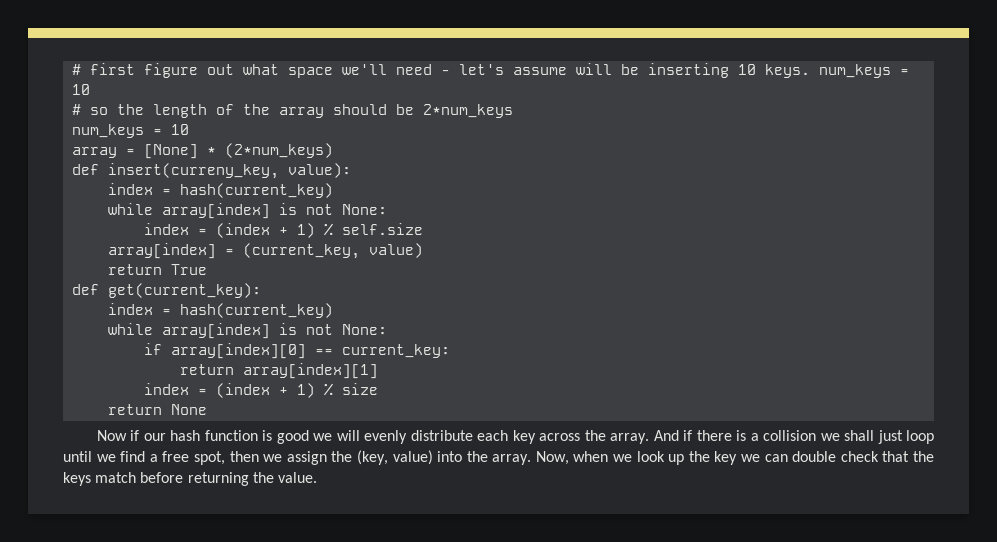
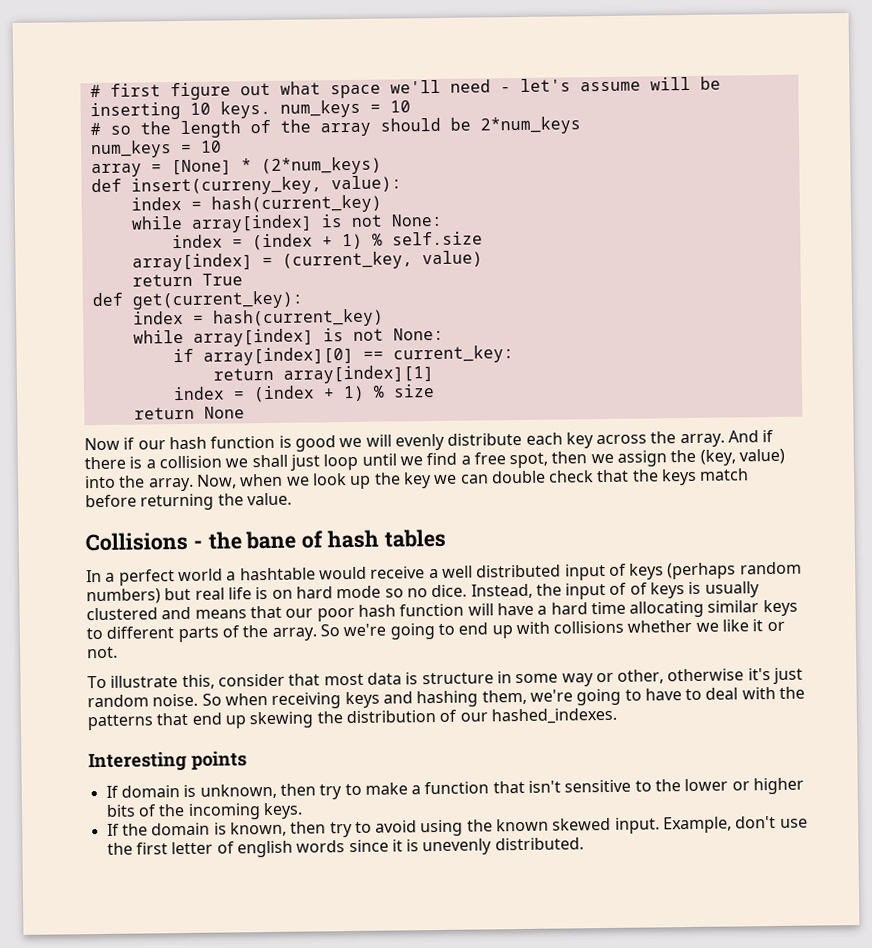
(317, 477) none -> [85,528,446,552] [86,561,802,586] [86,581,760,605] [86,599,798,622] [86,619,785,643] [87,646,118,659] [87,667,804,690] [87,686,806,709] [87,707,617,731] [88,750,247,772] [105,777,805,800] [105,802,303,820] [106,815,808,838] [106,837,584,858] // Collisions - the bane of hash tables // In a perfect world a hashtable would receive a well distributed input of keys (perhaps random numbers) but real life is on hard mode so no dice. Instead, the input of of keys is usually clustered and means that our poor hash function will have a hard time allocating similar keys to different parts of the array. So we're going to end up with collisions whether we like it or not. // To illustrate this, consider that most data is structure in some way or other, otherwise it's just random noise. So when receiving keys and hashing them, we're going to have to deal with the patterns that end up skewing the distribution of our hashed_indexes. // Interesting points // If domain is unknown, then try to make a function that isn't sensitive to the lower or higher bits of the incoming keys. // If the domain is known, then try to avoid using the known skewed input. Example, don't use the first letter of english words since it is unevenly distributed.

